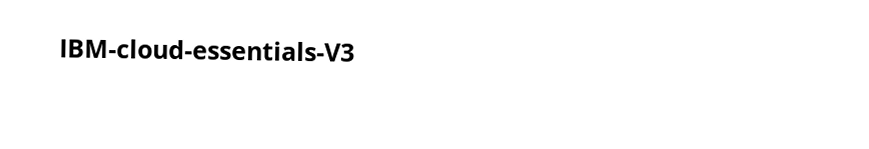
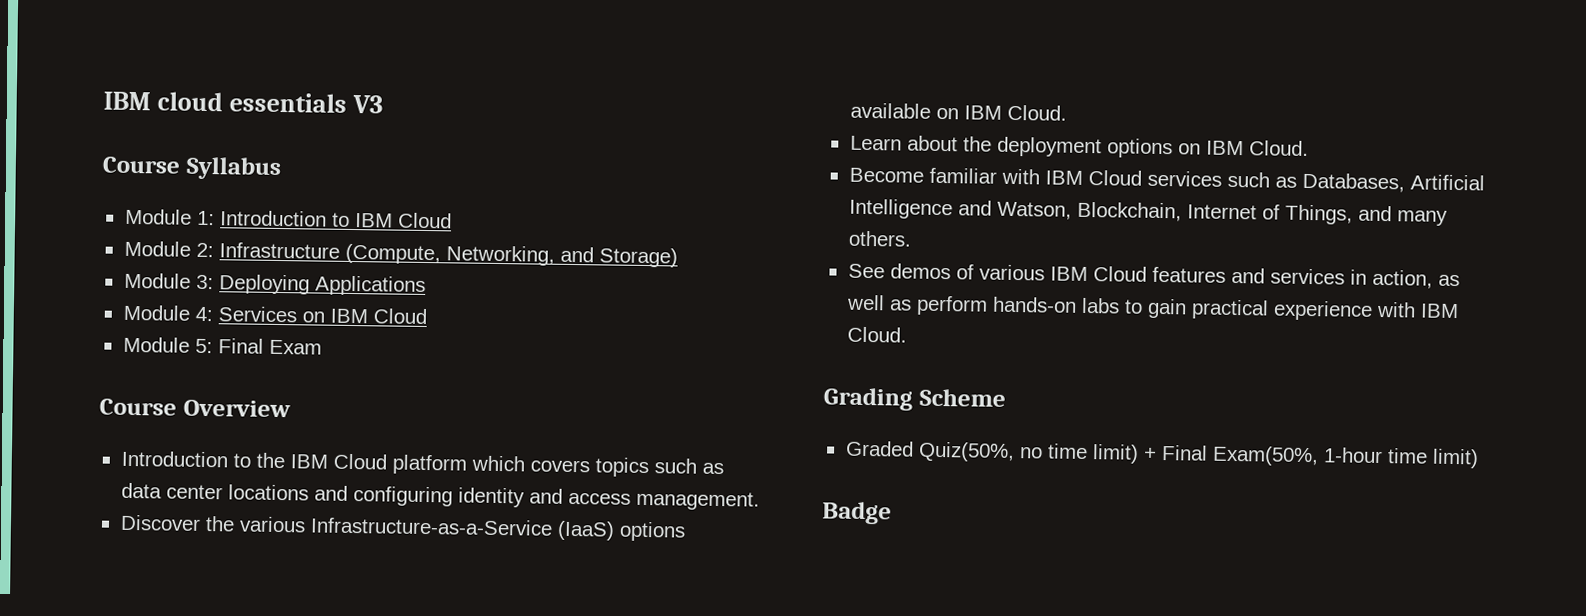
[59,38,355,62] IBM-cloud-essentials-V3 -> [103,91,384,114] [102,156,281,181] [124,208,452,229] [123,240,678,268] [123,272,426,296] [122,304,427,325] [122,336,322,355] [99,398,291,418] [120,450,724,478] [120,482,760,511] [119,514,686,542] [849,102,1067,121] [849,135,1309,159] [848,167,1485,193] [848,198,1448,226] [847,230,912,247] [847,263,1460,289] [845,294,1459,321] [846,326,907,343] [823,387,1006,411] [844,440,1479,469] [822,501,892,525] IBM cloud essentials V3 // Course Syllabus // Module 1: Introduction to IBM Cloud // Module 2: Infrastructure (Compute, Networking, and Storage) // Module 3: Deploying Applications // Module 4: Services on IBM Cloud // Module 5: Final Exam // Course Overview // Introduction to the IBM Cloud platform which covers topics such as data center locations and configuring identity and access management. // Discover the various Infrastructure-as-a-Service (IaaS) options available on IBM Cloud. // Learn about the deployment options on IBM Cloud. // Become familiar with IBM Cloud services such as Databases, Artificial Intelligence and Watson, Blockchain, Internet of Things, and many others. // See demos of various IBM Cloud features and services in action, as well as perform hands-on labs to gain practical experience with IBM Cloud. // Grading Scheme // Graded Quiz(50%, no time limit) + Final Exam(50%, 1-hour time limit) // Badge

